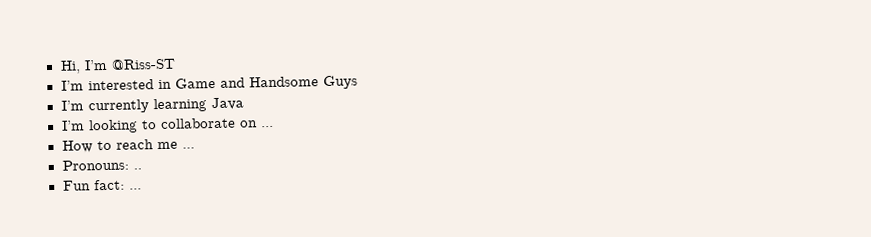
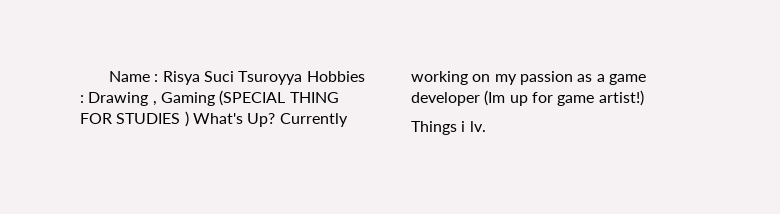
[59,58,176,74] [60,75,358,91] [60,97,244,114] [60,117,274,134] [61,139,195,153] [61,159,142,171] [62,179,142,191] Hi, I’m @Riss-ST // I’m interested in Game and Handsome Guys // I’m currently learning Java // I’m looking to collaborate on ... // How to reach me ... // Pronouns: .. // Fun fact: ... -> [108,71,365,85] [80,90,339,106] [80,111,348,127] [411,71,646,85] [411,90,644,106] [411,121,486,135] Name : Risya Suci Tsuroyya Hobbies : Drawing , Gaming (SPECIAL THING FOR STUDIES ) What's Up? Currently working on my passion as a game developer (Im up for game artist!) // Things i lv.

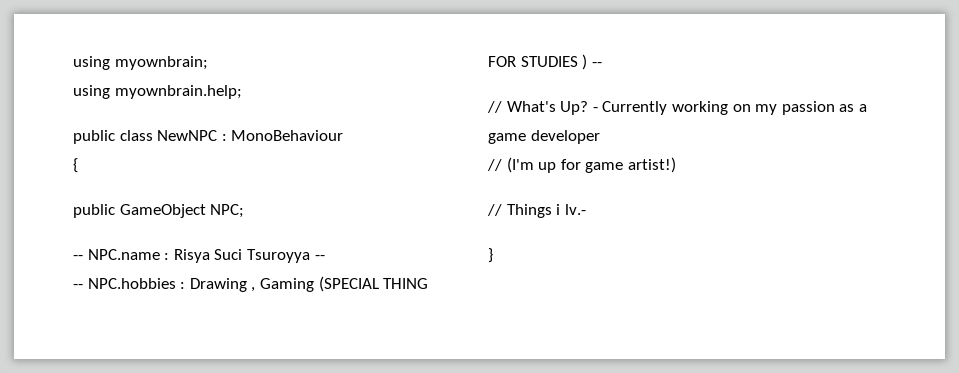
[108,71,150,82] Name -> [73,56,208,70] [73,85,242,99] [73,130,344,144] [73,158,78,173] [73,204,245,218] [73,249,160,260] using myownbrain; // using myownbrain.help; // public class NewNPC : MonoBehaviour // { // public GameObject NPC; // -- NPC.name
[306,71,365,82] Hobbies -> [314,255,325,260] [73,278,176,289] -- // -- NPC.hobbies
(189, 119) none -> [591,62,602,67] [487,101,502,113] -- // //
(276, 120) none -> [592,107,598,112] -
[484,90,506,106] (Im -> [487,157,534,173] // // (I'm
(644, 98) none -> [487,204,502,216] //
[469,121,486,132] lv. -> [564,204,586,215] [488,248,493,263] lv.- // }

